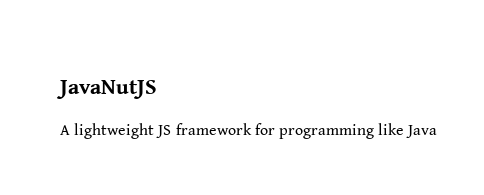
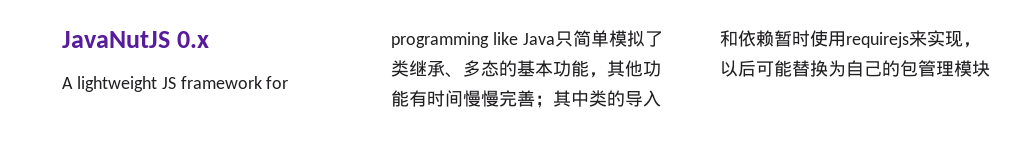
(157, 89) none -> [176,31,209,48] 0.x
(438, 131) none -> [554,30,663,47] [391,60,661,78] [391,90,661,108] [720,30,981,48] [720,60,990,77] 只简单模拟了类继承、多态的基本功能，其他功能有时间慢慢完善；其中类的导入和依赖暂时使用requirejs来实现，以后可能替换为自己的包管理模块

